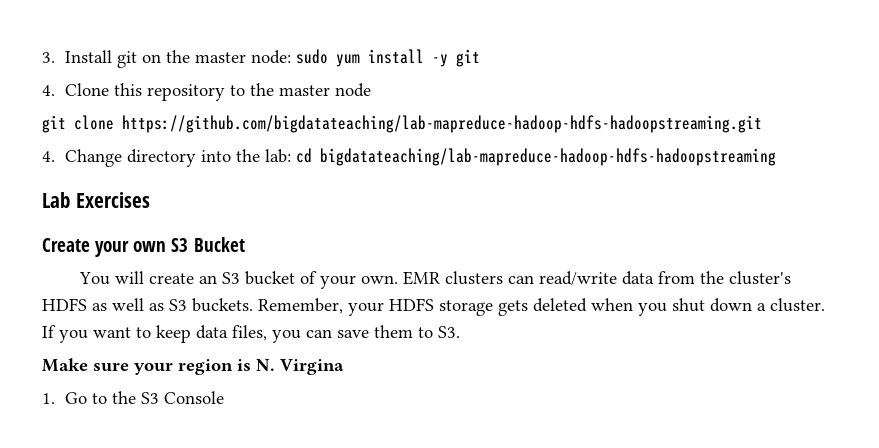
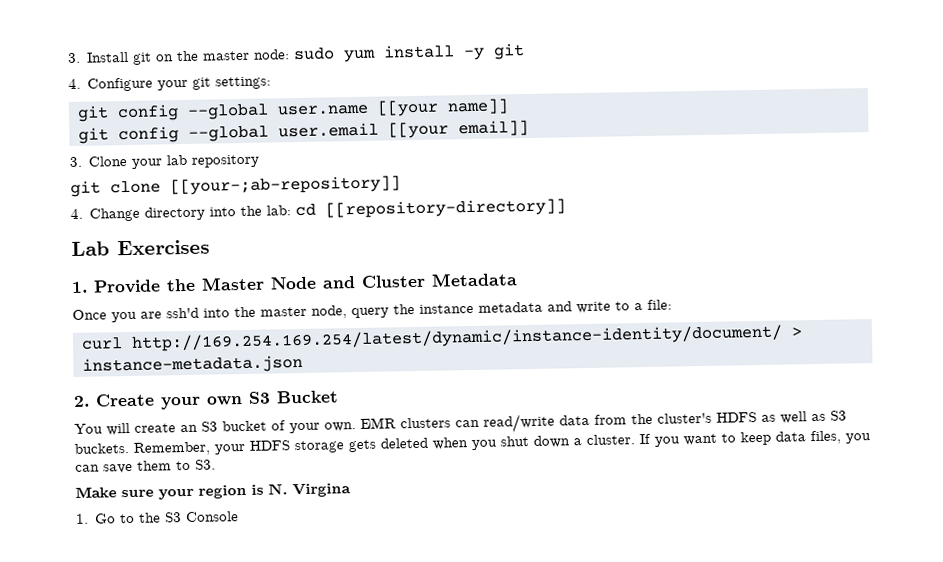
[65,83,372,101] Clone this repository to the master node -> [87,76,272,92] [76,98,509,122] [77,119,529,144] [69,154,260,169] Configure your git settings: // git config --global user.name [[your name]] // git config --global user.email [[your email]] // 3. Clone your lab repository
[122,115,762,133] https://github.com/bigdatateaching/lab-mapreduce-hadoop-hdfs-hadoopstreaming.git -> [170,175,401,196] [[your-;ab-repository]]
[320,148,777,166] bigdatateaching/lab-mapreduce-hadoop-hdfs-hadoopstreaming -> [325,198,567,219] [[repository-directory]]
(150, 200) none -> [71,272,518,294] [72,299,672,323] [80,324,803,352] [81,354,303,375] [73,395,90,407] 1. Provide the Master Node and Cluster Metadata // Once you are ssh'd into the master node, query the instance metadata and write to a file: // curl http://169.254.169.254/latest/dynamic/instance-identity/document/ > instance-metadata.json // 2.

